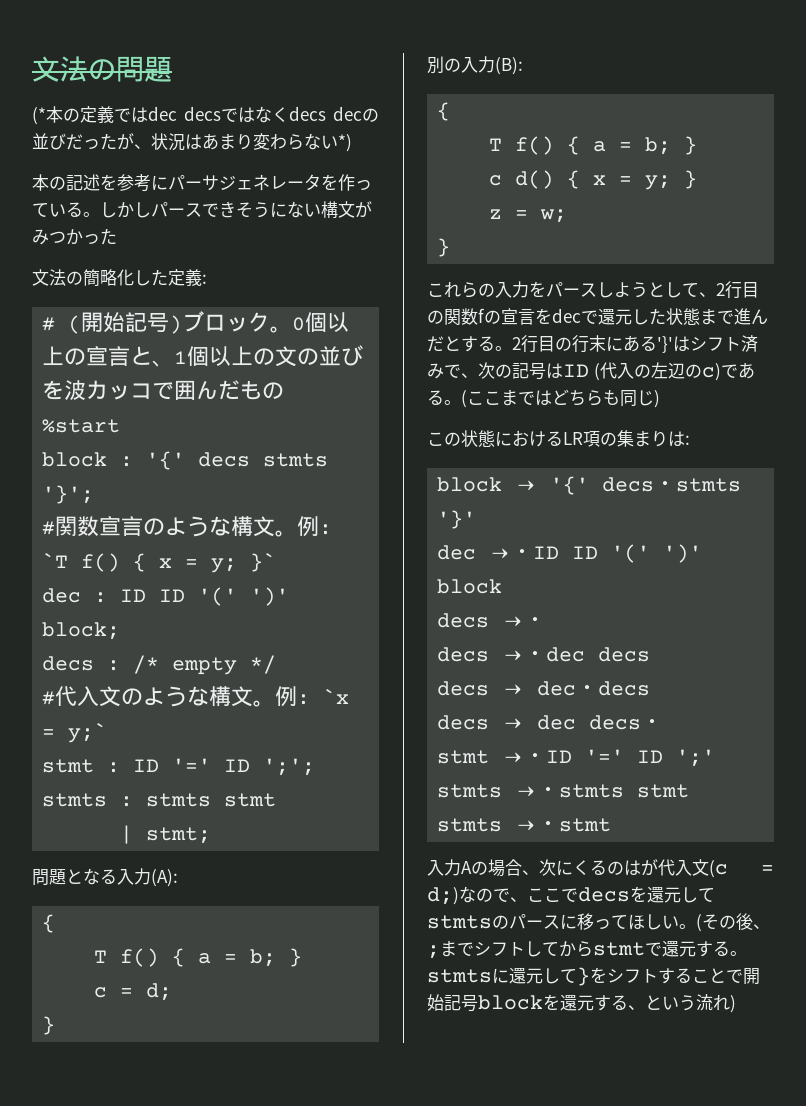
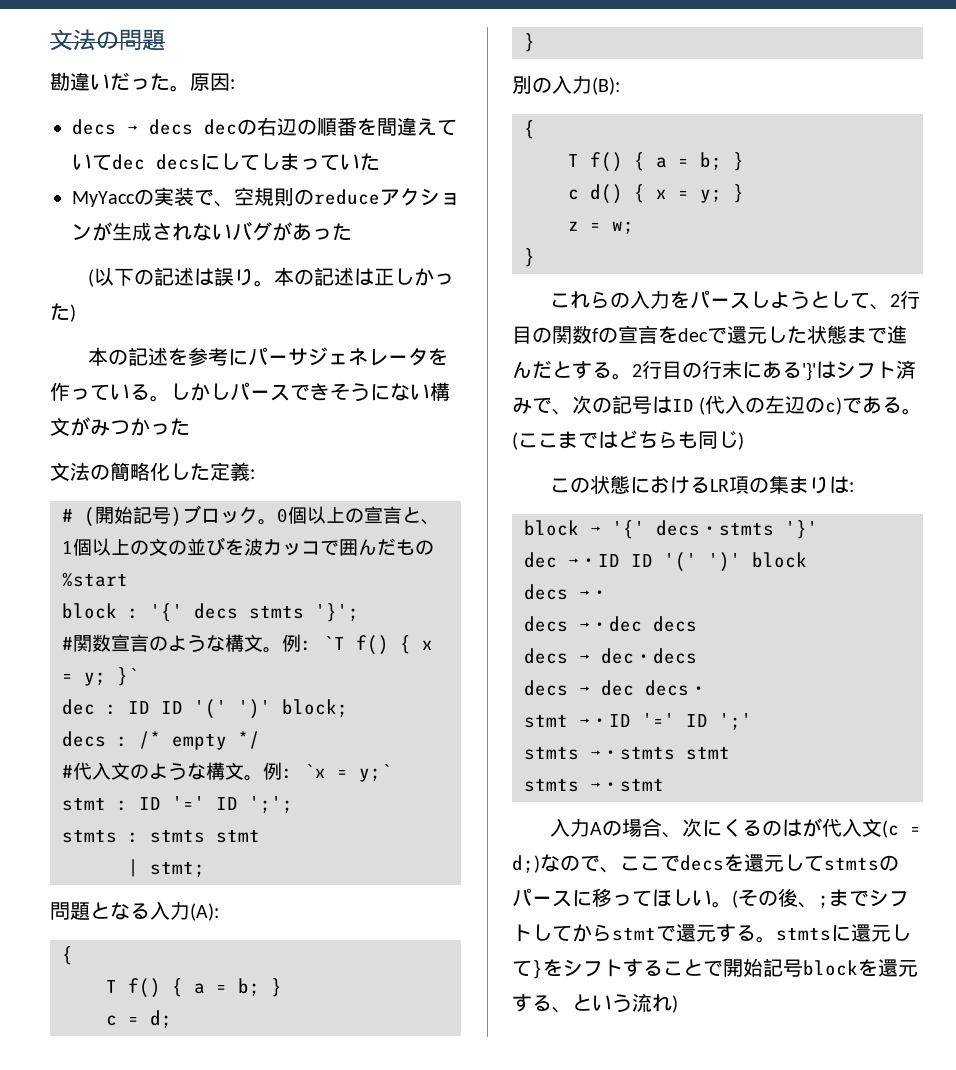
[32,106,379,125] [32,133,352,152] (*本の定義ではdec decsではなくdecs decの並びだったが、状況はあまり変わらない*) -> [50,72,235,92] [72,117,457,136] [72,153,380,171] [72,187,460,207] [72,221,352,241] [88,267,455,287] [50,303,76,322] 勘違いだった。原因: // decs → decs decの右辺の順番を間違えていてdec decsにしてしまっていた // MyYaccの実装で、空規則のreduceアクションが生成されないバグがあった // (以下の記述は誤り。本の記述は正しかった)

